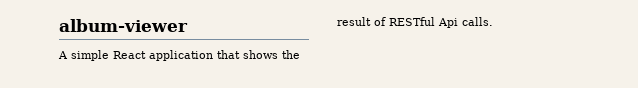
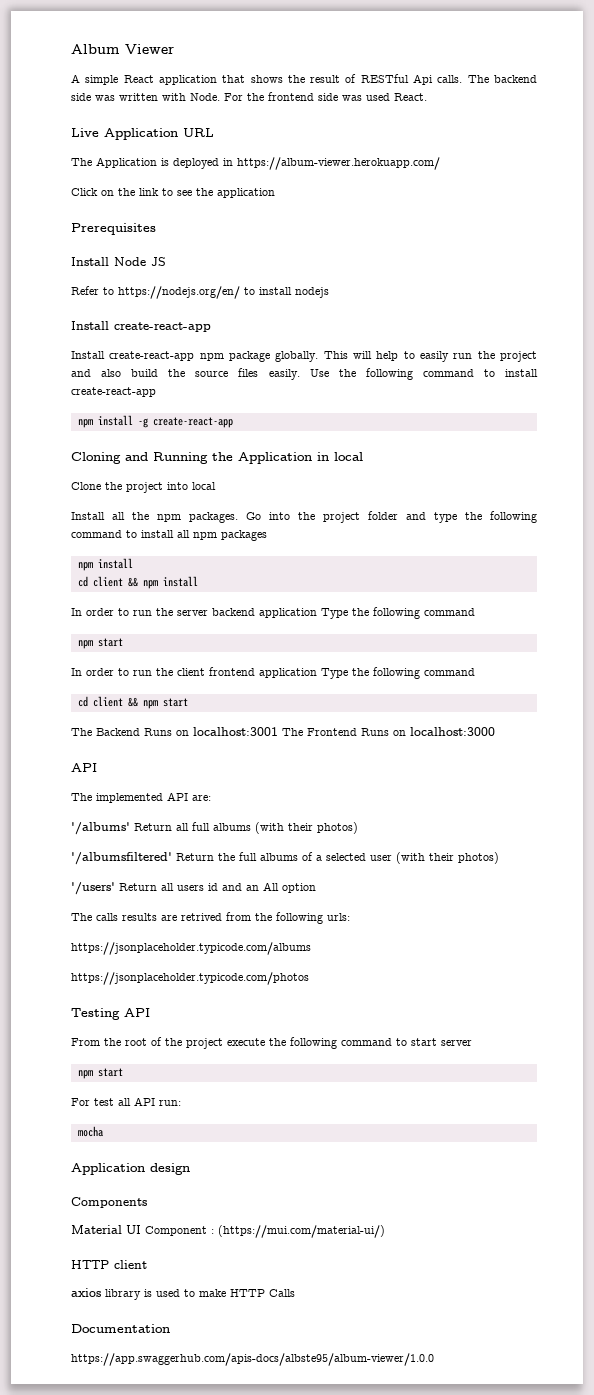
[59,19,188,32] album-viewer -> [71,44,174,54] Album Viewer
(493, 21) none -> [467,75,538,83] [71,92,427,101] [71,128,214,140] [71,157,440,170] [71,188,275,198] [71,223,156,235] [71,257,166,266] [71,286,329,299] [71,321,211,332] [71,351,537,362] [71,368,538,380] [71,387,156,397] [77,415,233,428] [71,452,363,464] [71,482,216,493] [71,511,537,523] [71,530,267,541] [77,558,133,571] [77,576,198,589] [71,607,475,619] [77,638,123,649] [71,667,475,679] [77,696,188,709] [71,727,495,736] [71,763,97,772] [71,792,211,803] [71,822,358,835] [71,852,499,865] [71,882,316,895] [71,912,350,924] [71,942,311,955] [71,972,309,985] [71,1008,150,1020] [71,1037,472,1049] [77,1068,123,1079] [71,1097,181,1106] [77,1126,103,1137] [71,1163,190,1175] [71,1197,147,1208] [71,1225,385,1238] [71,1260,147,1269] [71,1288,295,1300] [71,1324,170,1333] [71,1353,434,1366] The backend side was written with Node. For the frontend side was used React. // Live Application URL // The Application is deployed in https://album-viewer.herokuapp.com/ // Click on the link to see the application // Prerequisites // Install Node JS // Refer to https://nodejs.org/en/ to install nodejs // Install create-react-app // Install create-react-app npm package globally. This will help to easily run the project and also build the source files easily. Use the following command to install create-react-app // npm install -g create-react-app // Cloning and Running the Application in local // Clone the project into local // Install all the npm packages. Go into the project folder and type the following command to install all npm packages // npm install // cd client && npm install // In order to run the server backend application Type the following command // npm start // In order to run the client frontend application Type the following command // cd client && npm start // The Backend Runs on localhost:3001 The Frontend Runs on localhost:3000 // API // The implemented API are: // '/albums' Return all full albums (with their photos) // '/albumsfiltered' Return the full albums of a selected user (with their photos) // '/users' Return all users id and an All option // The calls results are retrived from the following urls: // https://jsonplaceholder.typicode.com/albums // https://jsonplaceholder.typicode.com/photos // Testing API // From the root of the project execute the following command to start server // npm start // For test all API run: // mocha // Application design // Components // Material UI Component : (https://mui.com/material-ui/) // HTTP client // axios library is used to make HTTP Calls // Documentation // https://app.swaggerhub.com/apis-docs/albste95/album-viewer/1.0.0

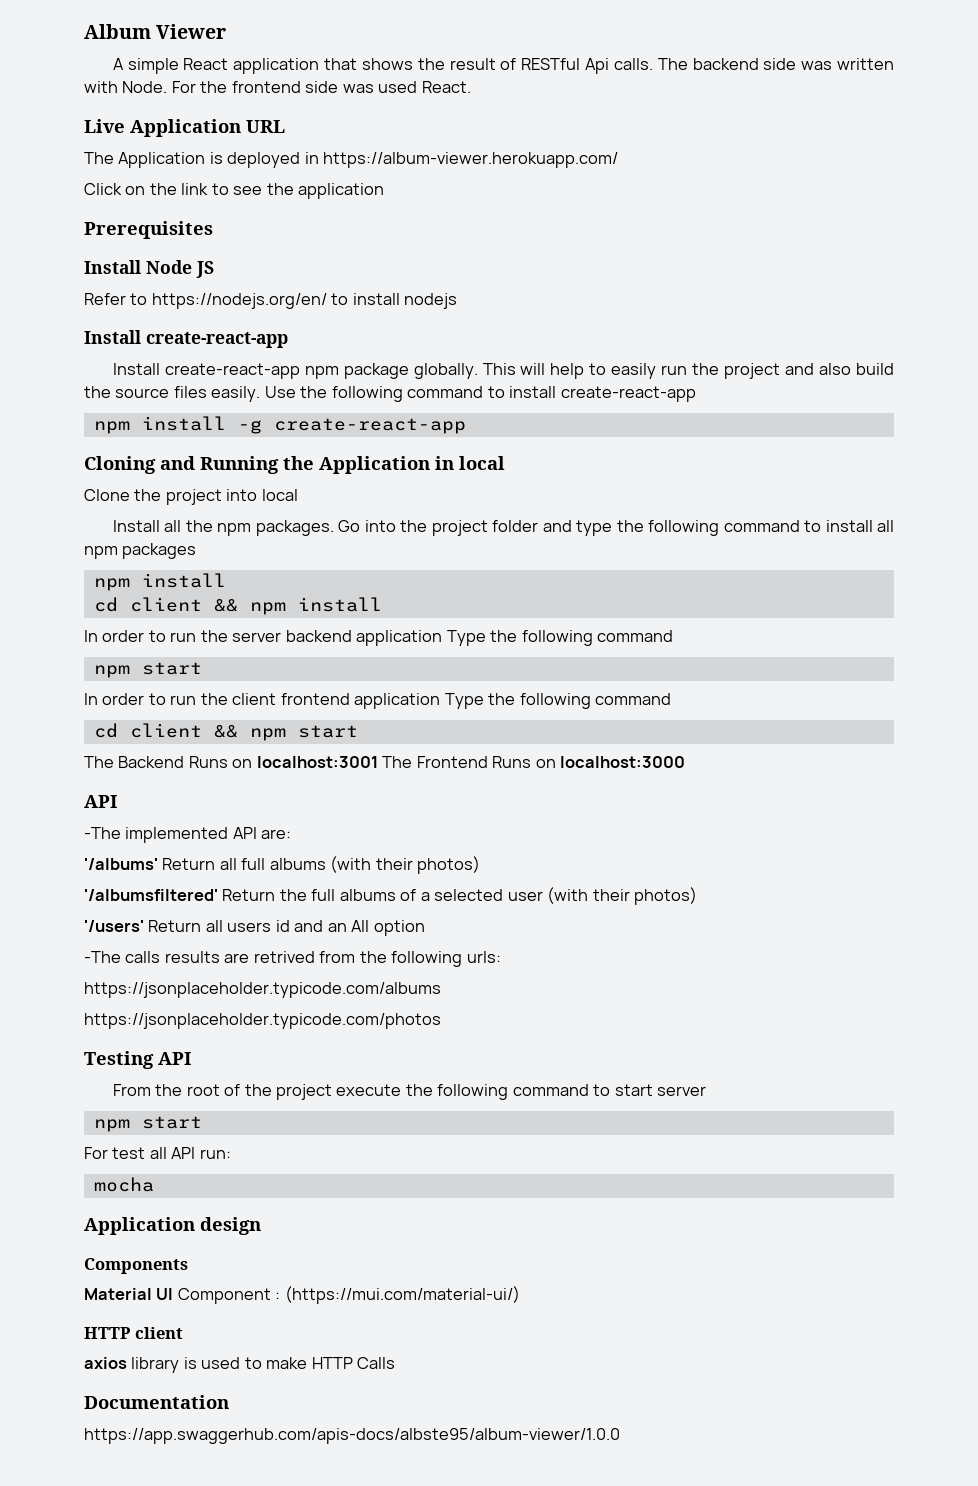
[71,793,92,801] The -> [84,827,121,839] -The
[71,913,92,921] The -> [84,951,121,963] -The

